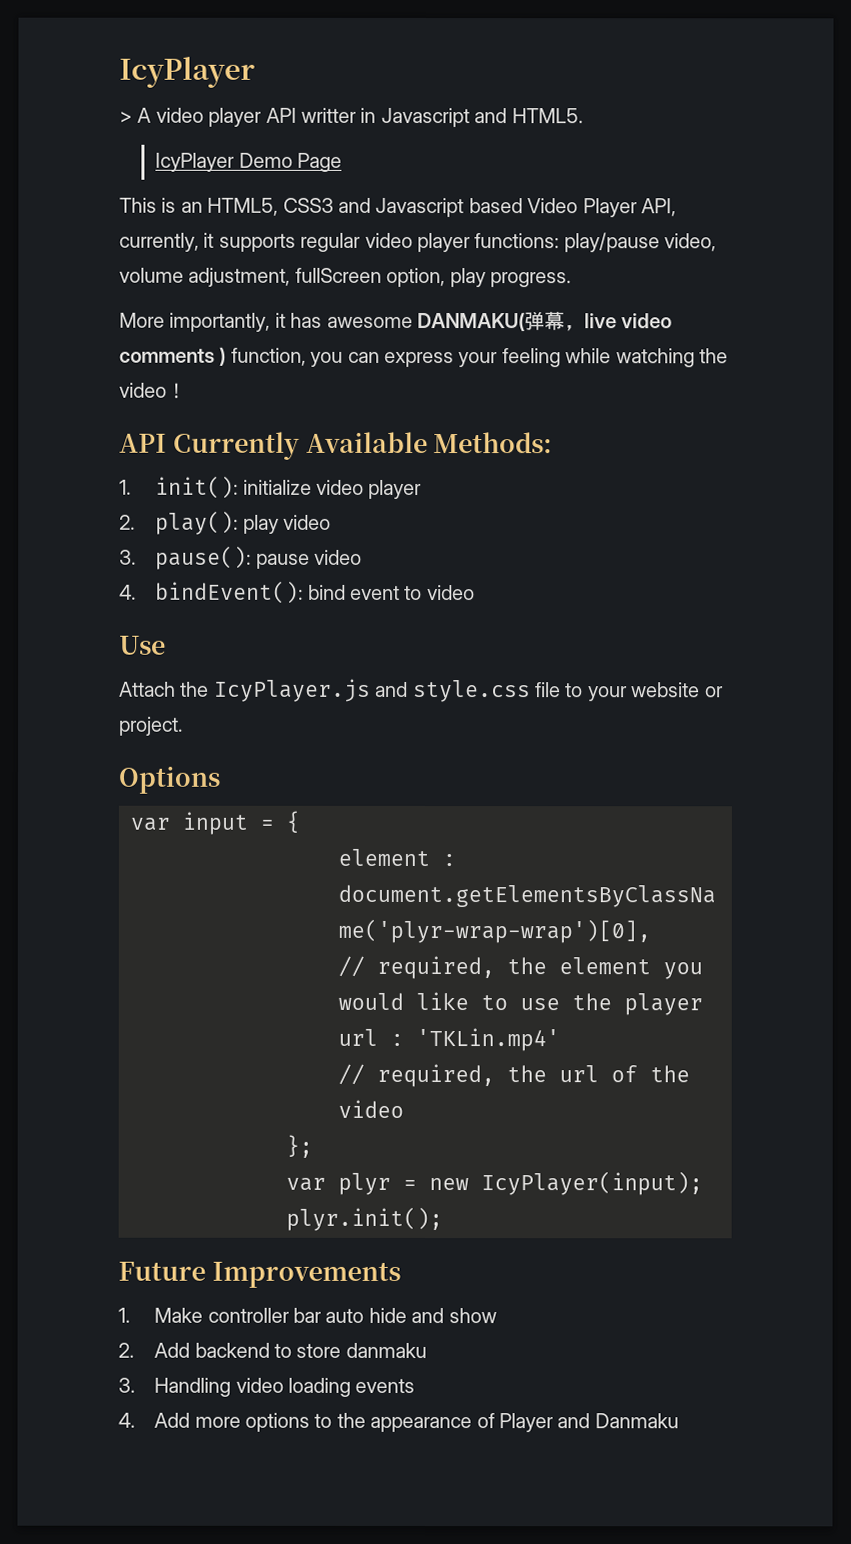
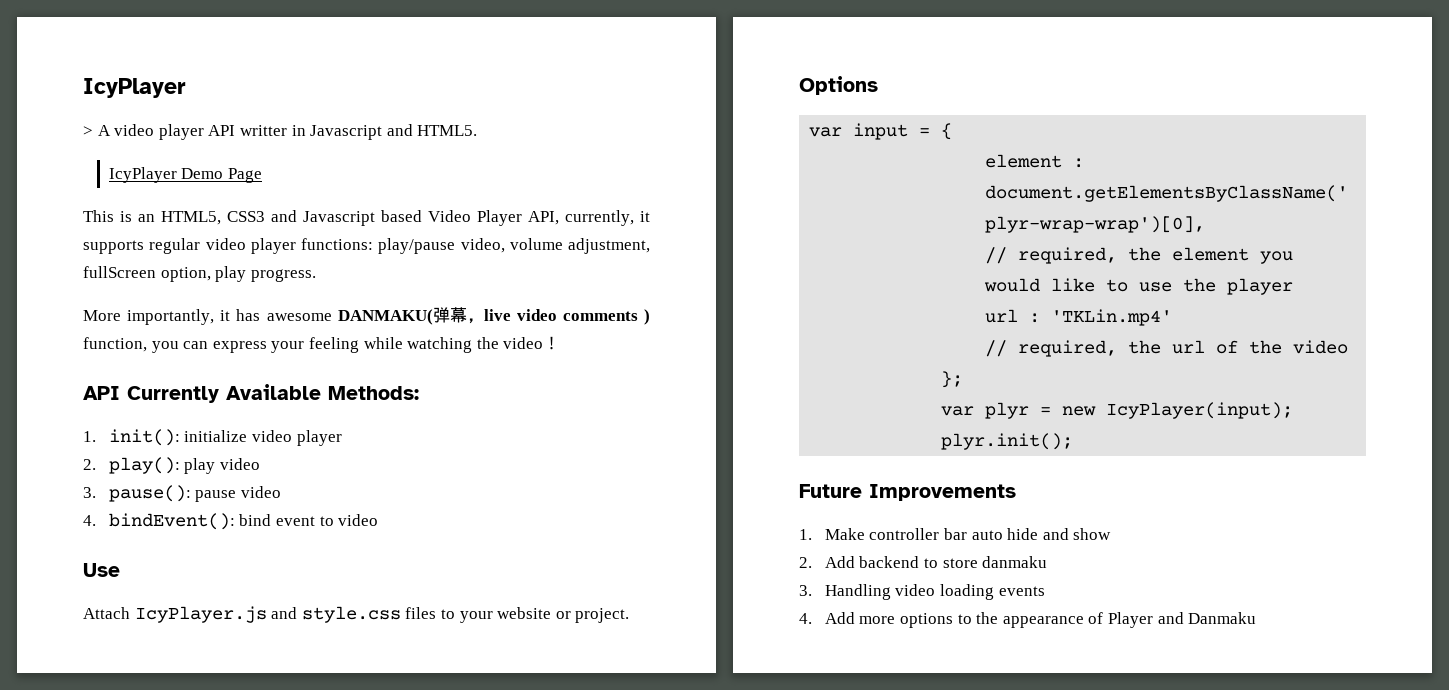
[180,681,210,697] the -> (130, 613) none
[535,682,561,698] file -> [405,607,437,619] files

